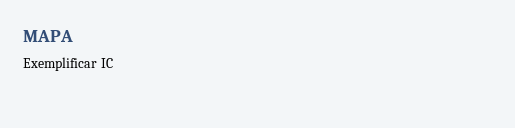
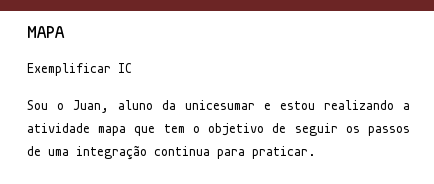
(113, 63) none -> [27,100,410,113] [27,123,411,136] [27,145,316,160] // Sou o Juan, aluno da unicesumar e estou realizando a atividade mapa que tem o objetivo de seguir os passos de uma integração continua para praticar.

